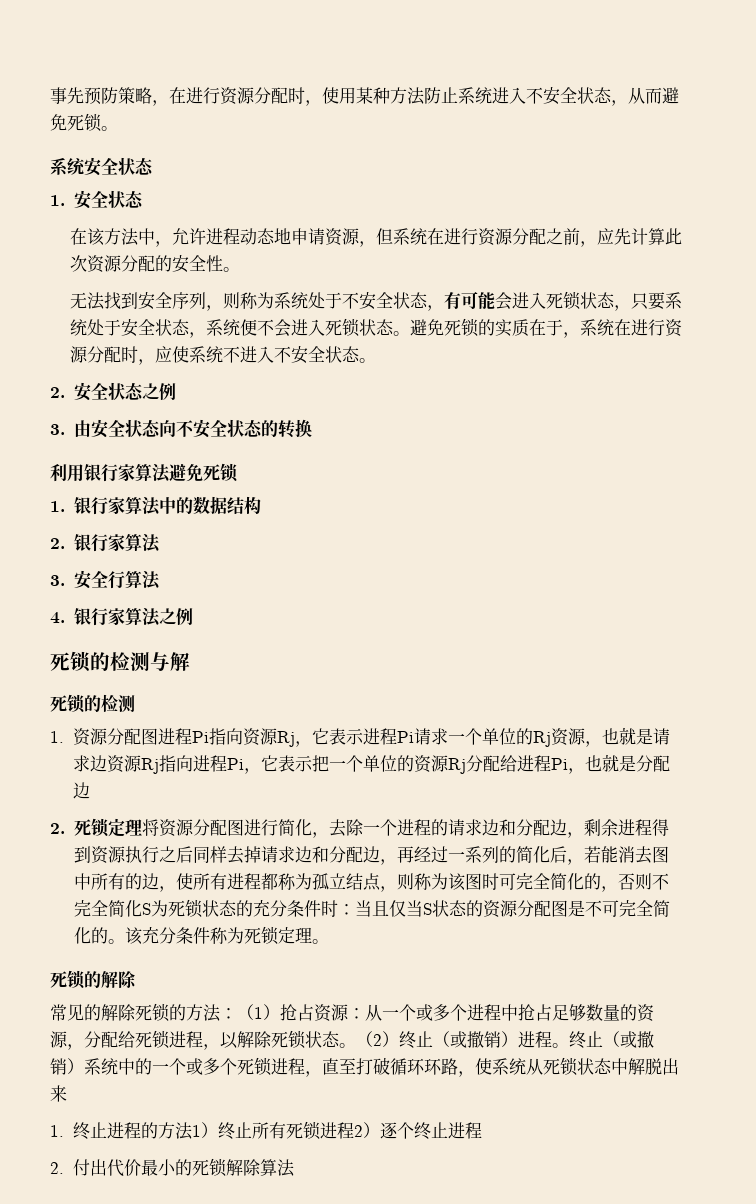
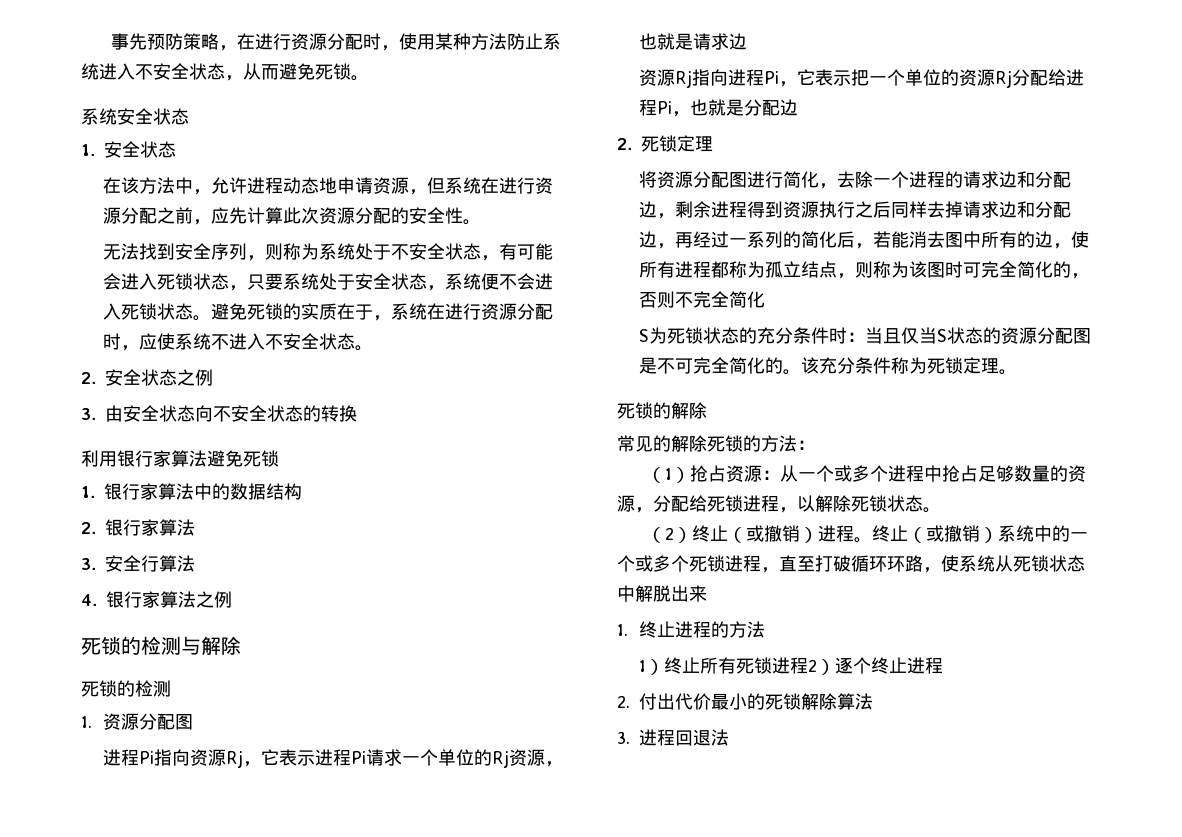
(190, 661) none -> [221,636,241,655] 除
(158, 736) none -> (194, 722) //
(107, 763) none -> (748, 41) //
(142, 827) none -> (713, 144) //
(142, 908) none -> (766, 299) //
(237, 1013) none -> (815, 445) //
(356, 1045) none -> (941, 510) //
(193, 1131) none -> (766, 629) //
(295, 1168) none -> [617,729,730,746] // 3.进程回退法

